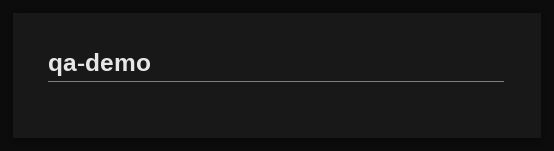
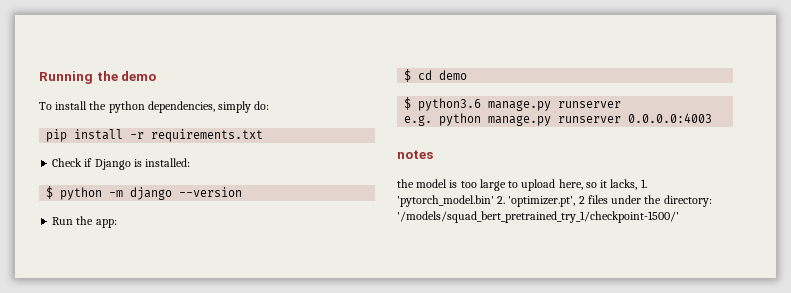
[48,53,151,76] qa-demo -> [39,71,157,84] [39,101,270,113] [46,129,264,142] [52,158,191,170] [46,186,243,200] [52,216,117,228] [404,69,468,82] [404,97,622,111] [404,113,713,126] [397,150,433,159] [397,179,647,191] [397,195,712,207] [397,211,679,223] Running the demo // To install the python dependencies, simply do: // pip install -r requirements.txt // Check if Django is installed: // $ python -m django --version // Run the app: // $ cd demo // $ python3.6 manage.py runserver // e.g. python manage.py runserver 0.0.0.0:4003 // notes // the model is too large to upload here, so it lacks, 1. 'pytorch_model.bin' 2. 'optimizer.pt', 2 files under the directory: '/models/squad_bert_pretrained_try_1/checkpoint-1500/'

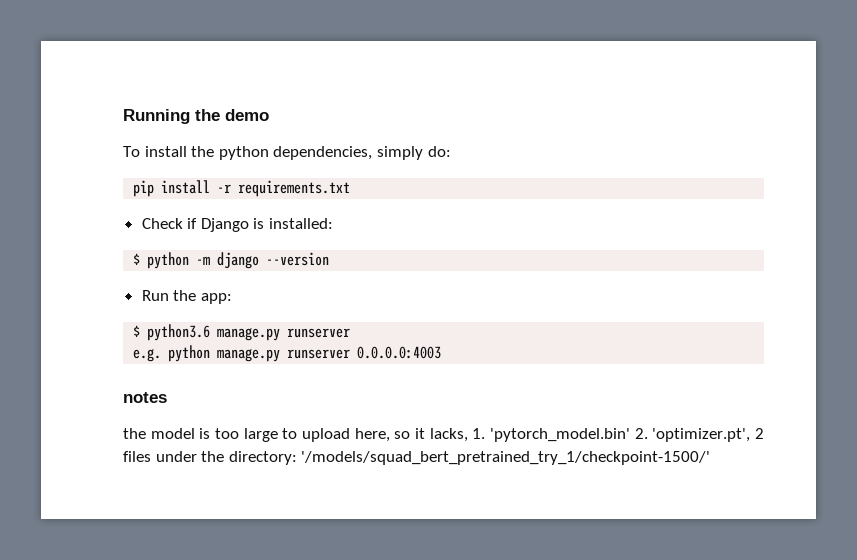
[404,69,468,82] // $ cd demo -> (232, 298) none

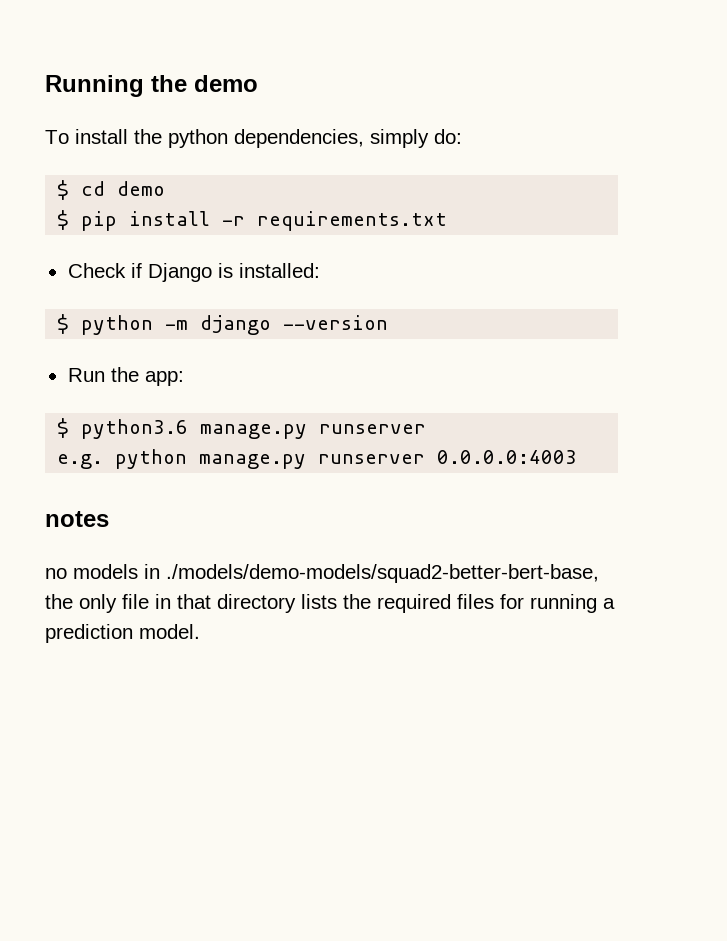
(451, 151) none -> [57,180,166,200] [57,210,70,230] $ cd demo // $
[123,428,764,442] [123,451,711,465] the model is too large to upload here, so it lacks, 1. 'pytorch_model.bin' 2. 'optimizer.pt', 2 files under the directory: '/models/squad_bert_pretrained_try_1/checkpoint-1500/' -> [45,564,599,583] [45,594,615,613] [45,624,200,643] no models in ./models/demo-models/squad2-better-bert-base, the only file in that directory lists the required files for running a prediction model.

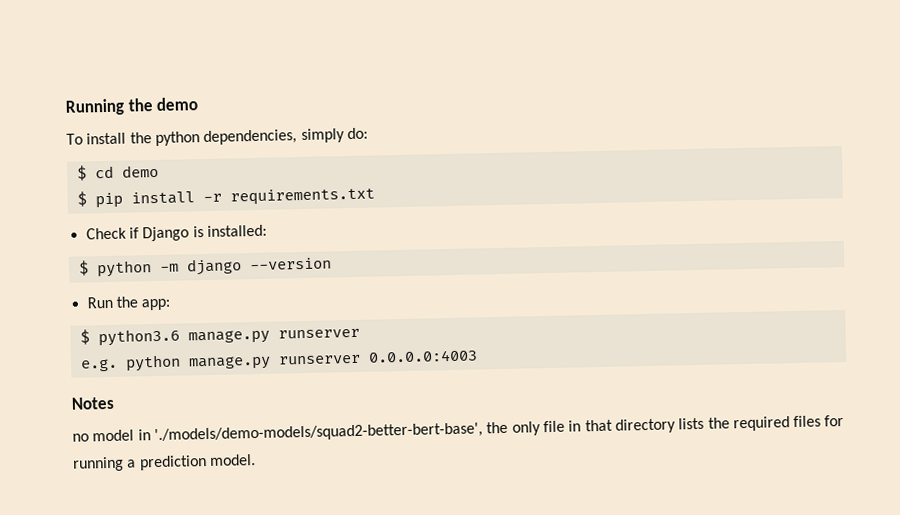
[45,511,109,527] notes -> [71,396,115,410] Notes
[73,564,599,583] models in ./models/demo-models/squad2-better-bert-base, -> [92,422,483,444] model in './models/demo-models/squad2-better-bert-base',

